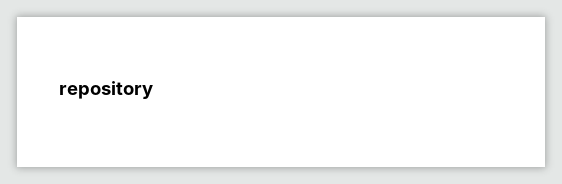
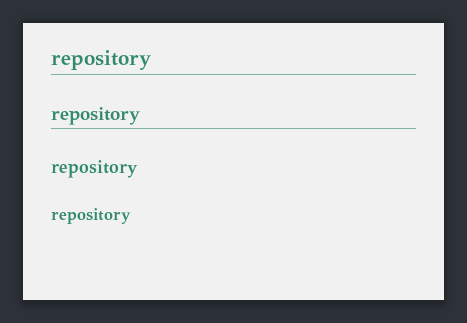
[59,81,153,99] repository -> [51,50,151,70] [51,107,140,125] [51,160,138,178] [51,208,131,224] repository // repository // repository // repository

